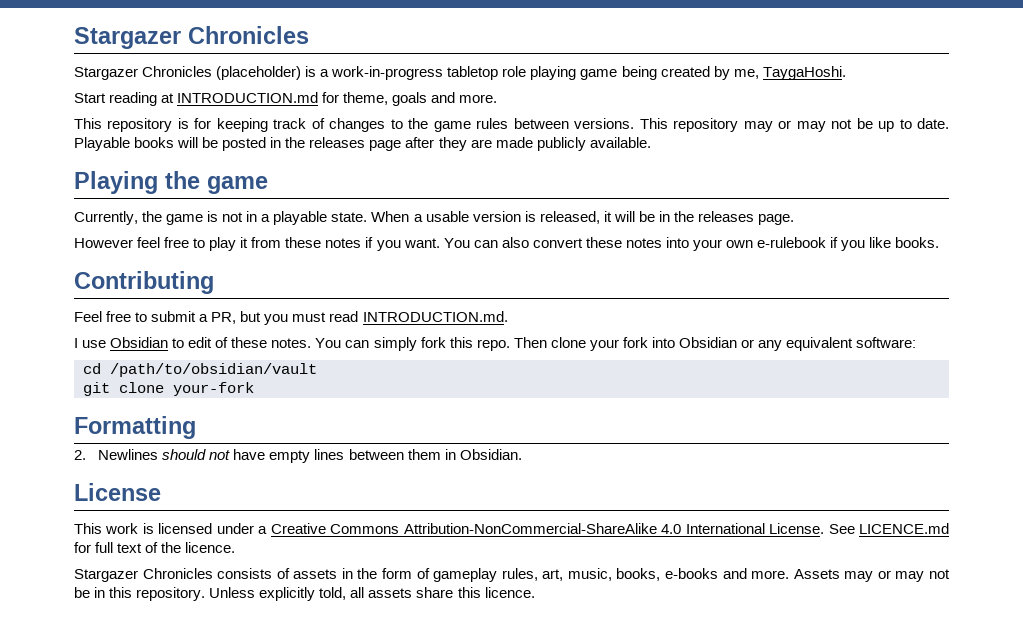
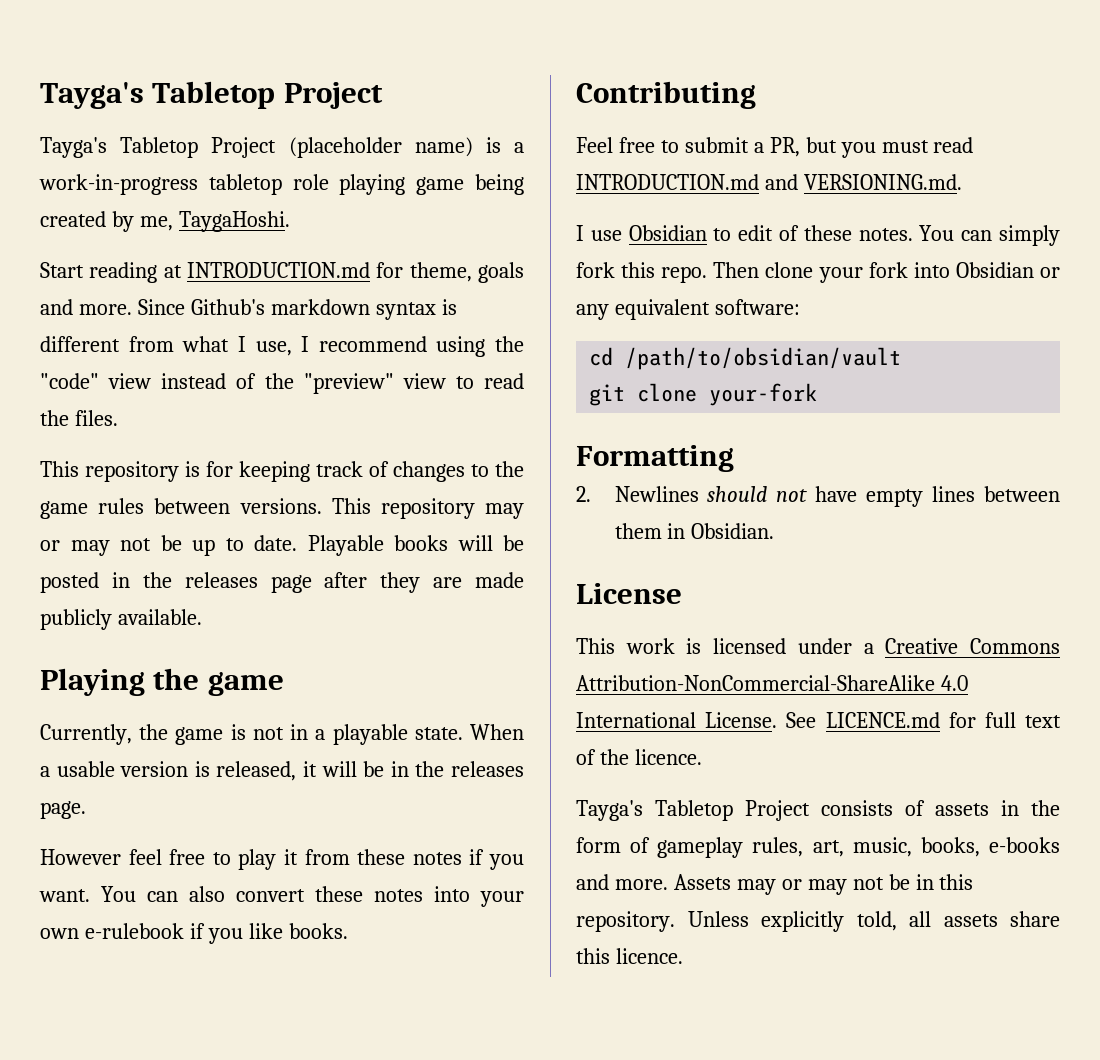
[74,26,309,49] [74,66,302,80] Stargazer Chronicles // Stargazer Chronicles (placeholder) -> [40,81,383,109] [40,137,473,158] Tayga's Tabletop Project // Tayga's Tabletop Project (placeholder name)
(498, 98) none -> [137,299,457,320] [40,336,524,357] [40,373,524,394] [40,410,118,426] Since Github's markdown syntax is different from what I use, I recommend using the "code" view instead of the "preview" view to read the files.
[362,311,508,322] INTRODUCTION.md. -> [576,174,962,190] INTRODUCTION.md and VERSIONING.md.
[74,568,213,582] Stargazer Chronicles -> [576,800,810,821] Tayga's Tabletop Project

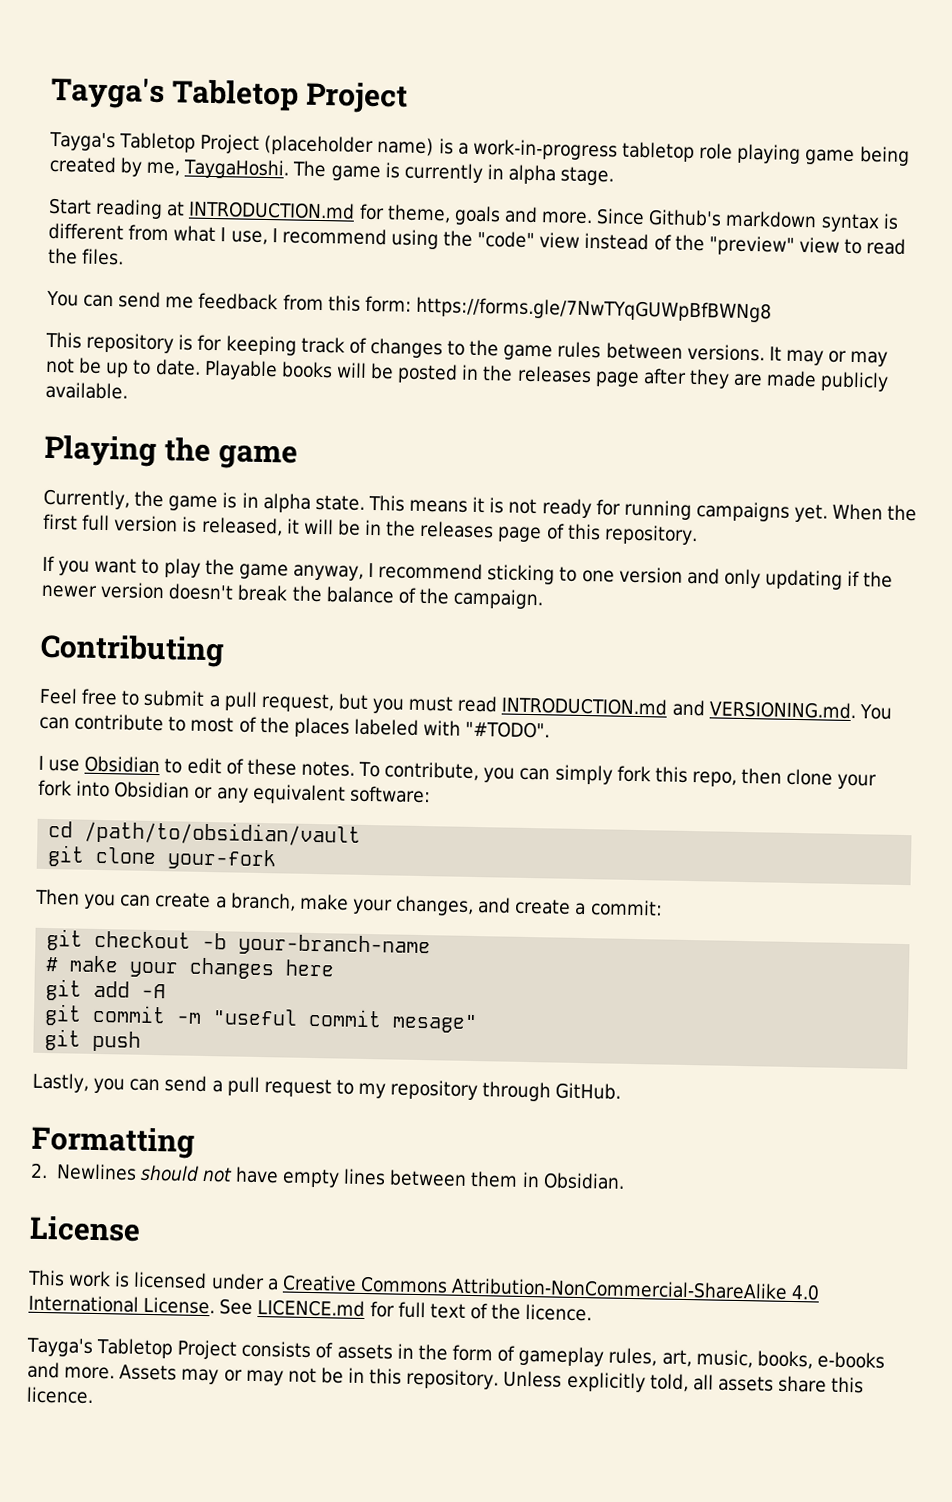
(290, 221) none -> [292,160,615,186] The game is currently in alpha stage.
(118, 418) none -> [46,290,773,323] // You can send me feedback from this form: https://forms.gle/7NwTYqGUWpBfBWNg8
[331,498,475,519] This repository -> [768,346,782,361] It
[252,724,524,745] [40,761,115,777] not in a playable state. When a usable -> [241,492,918,523] [43,513,111,532] in alpha state. This means it is not ready for running campaigns yet. When the first full
[40,801,86,819] [40,849,525,870] [39,886,524,907] [40,923,348,944] page. // However feel free to play it from these notes if you want. You can also convert these notes into your own e-rulebook if you like books. -> [497,523,698,546] [42,555,894,590] [41,581,545,610] page of this repository. // If you want to play the game anyway, I recommend sticking to one version and only updating if the newer version doesn't break the balance of the campaign.
[769,137,800,157] PR, -> [223,691,335,713] pull request,
(962, 182) none -> [858,704,892,720] [39,713,551,739] You can contribute to most of the places labeled with "#TODO".
[919,225,955,241] You -> [358,761,516,783] To contribute, you
[661,262,760,283] repo. Then -> [691,767,783,787] repo, then
(818, 394) none -> [35,888,663,917] [46,929,432,958] [45,955,336,980] [45,979,167,1001] [44,1003,479,1034] [44,1028,142,1052] [32,1072,622,1102] // Then you can create a branch, make your changes, and create a commit: // git checkout -b your-branch-name // # make your changes here // git add -A // git commit -m "useful commit mesage" // git push // Lastly, you can send a pull request to my repository through GitHub.

